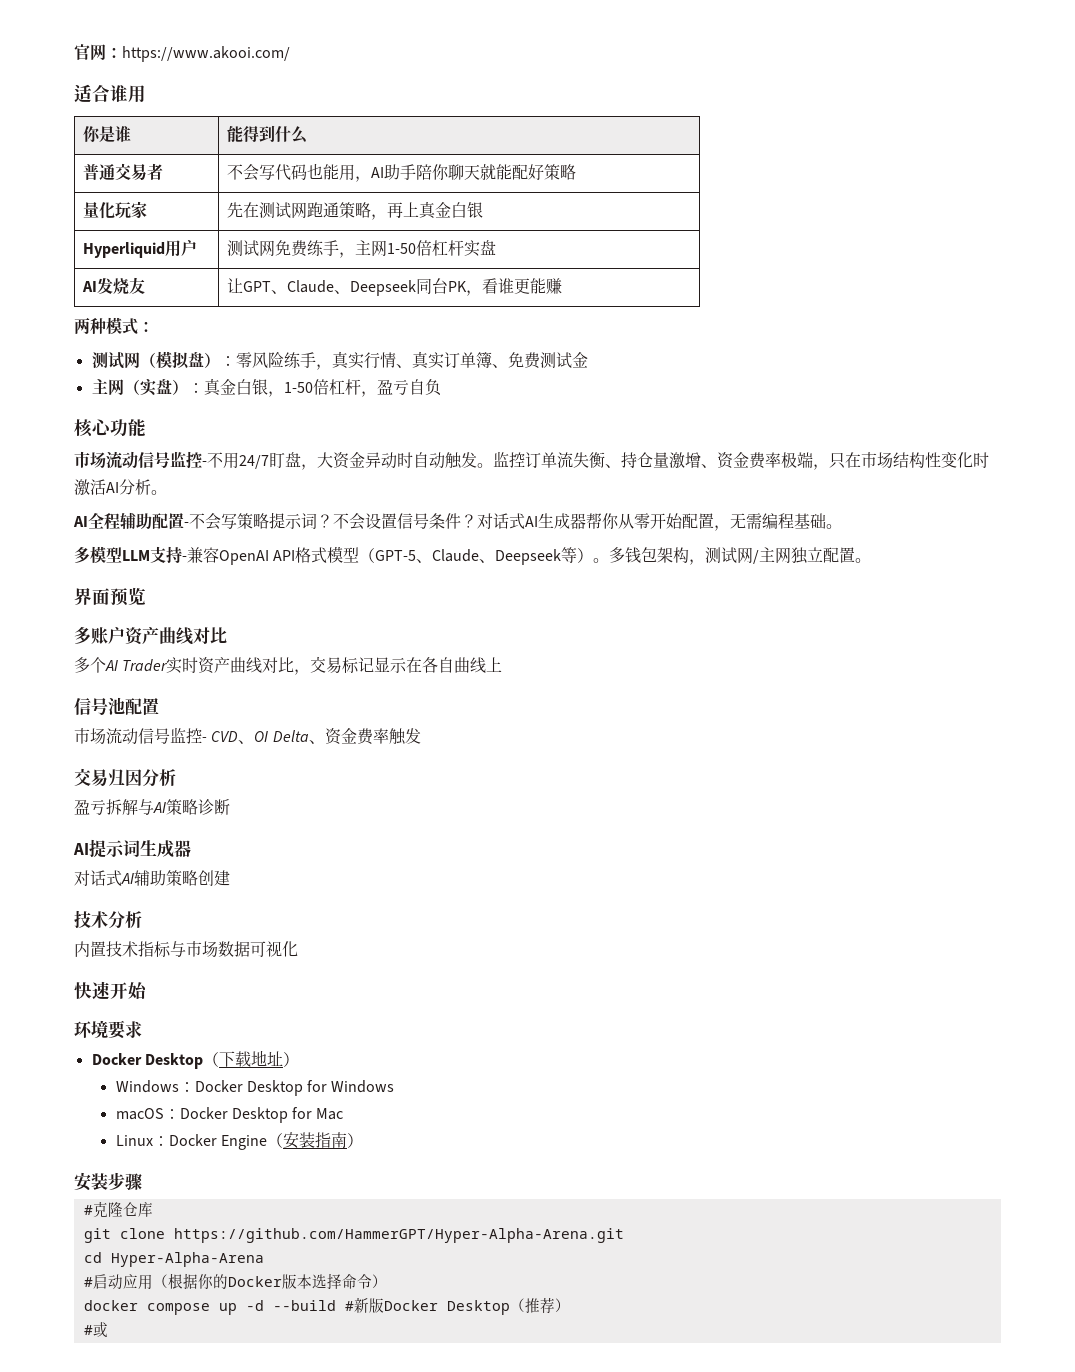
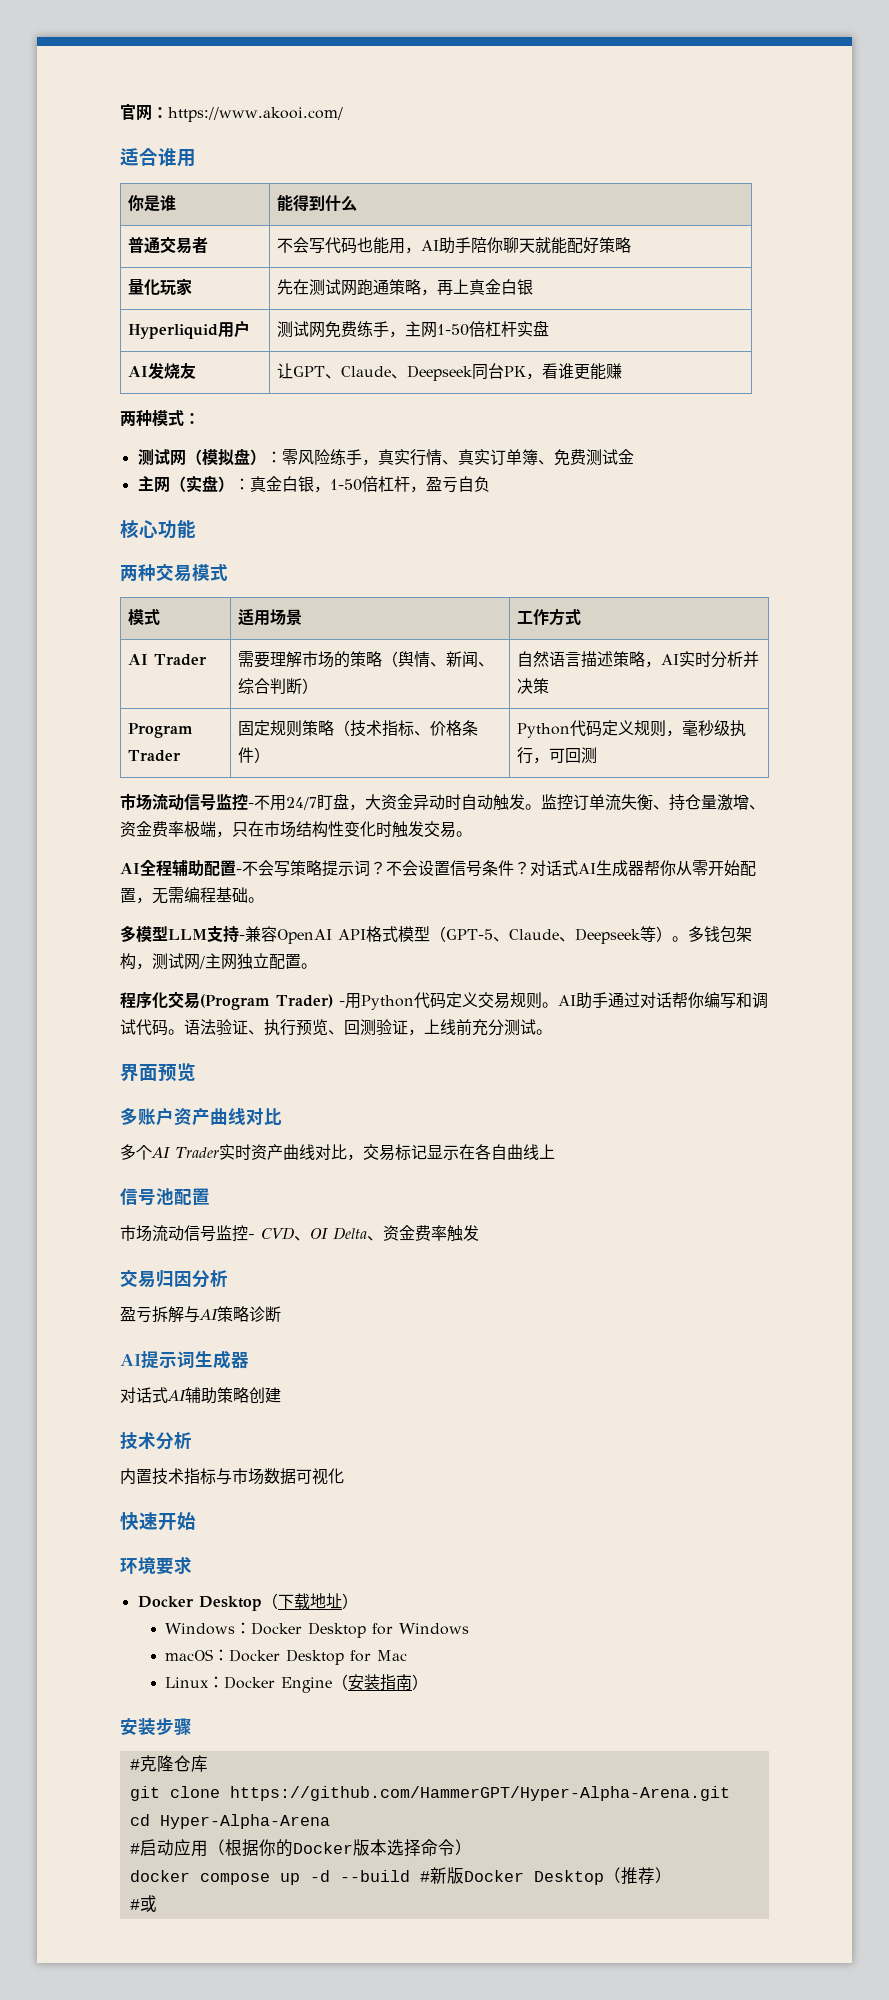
(146, 427) none -> [120,564,228,582] [127,609,160,626] [237,609,302,626] [516,608,581,626] [127,654,207,666] [237,651,494,668] [237,678,318,695] [516,651,759,668] [516,678,549,694] [127,723,193,738] [127,750,181,762] [237,720,478,737] [237,747,270,763] [516,720,746,738] [516,747,597,764] // 两种交易模式 // 模式 | 适用场景 | 工作方式 // AI Trader | 需要理解市场的策略（舆情、新闻、综合判断） | 自然语言描述策略，AI实时分析并决策 // Program Trader | 固定规则策略（技术指标、价格条件） | Python代码定义规则，毫秒级执行，可回测
[74,479,151,496] 激活AI分析 -> [392,821,456,838] 触发交易
(872, 560) none -> [120,992,768,1010] [120,1019,552,1036] // 程序化交易(Program Trader) -用Python代码定义交易规则。AI助手通过对话帮你编写和调试代码。语法验证、执行预览、回测验证，上线前充分测试。

